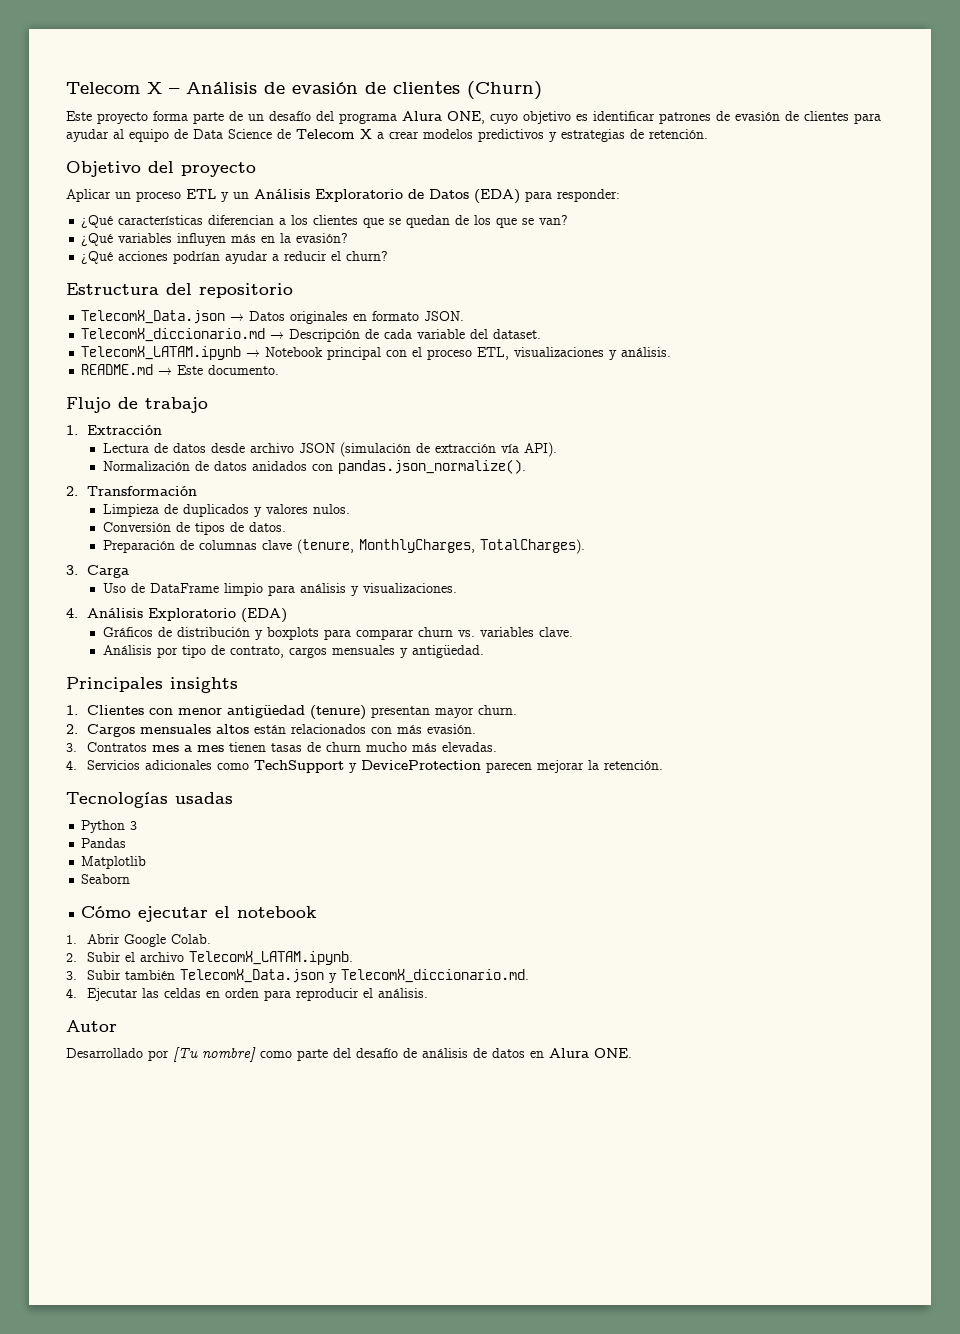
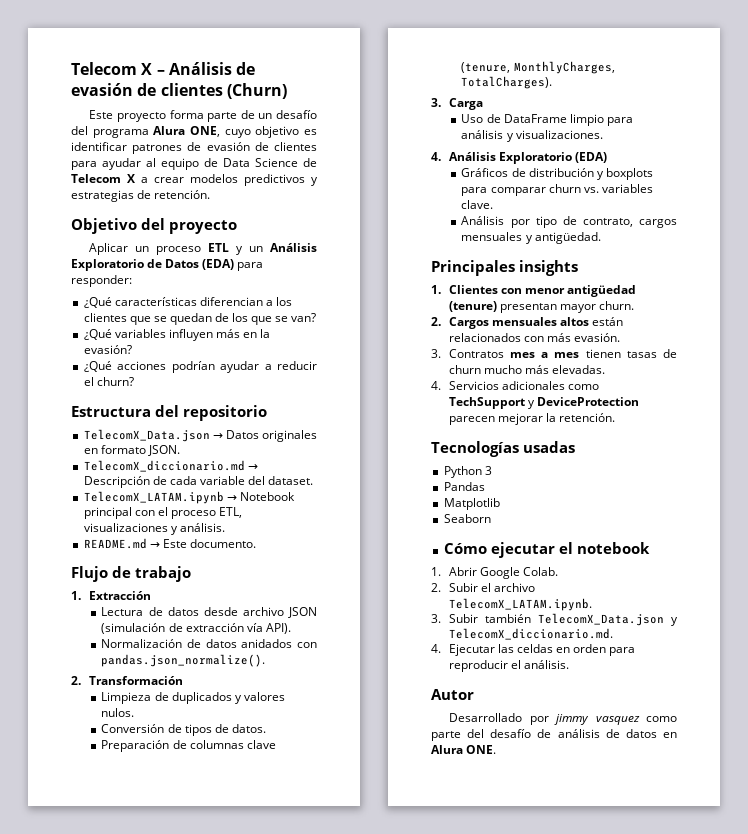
[173,1047,256,1062] [Tu nombre] -> [554,714,640,725] jimmy vasquez

